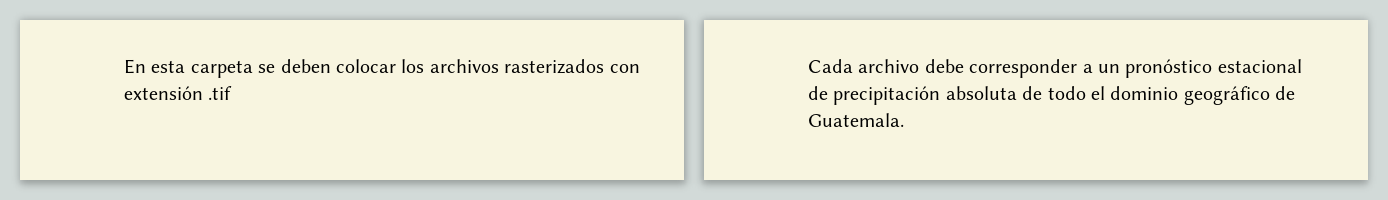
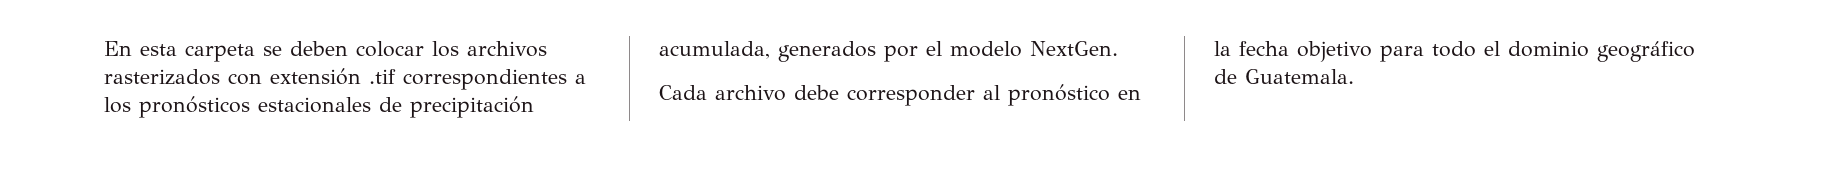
[808,59,1302,78] [808,86,1043,105] // Cada archivo debe corresponder a un pronóstico estacional de precipitación absoluta de -> [403,69,586,90] [104,96,534,118] [659,41,1118,62] [659,84,1141,106] [1214,41,1424,62] correspondientes a los pronósticos estacionales de precipitación acumulada, generados por el modelo NextGen. // Cada archivo debe corresponder al pronóstico en la fecha objetivo para

